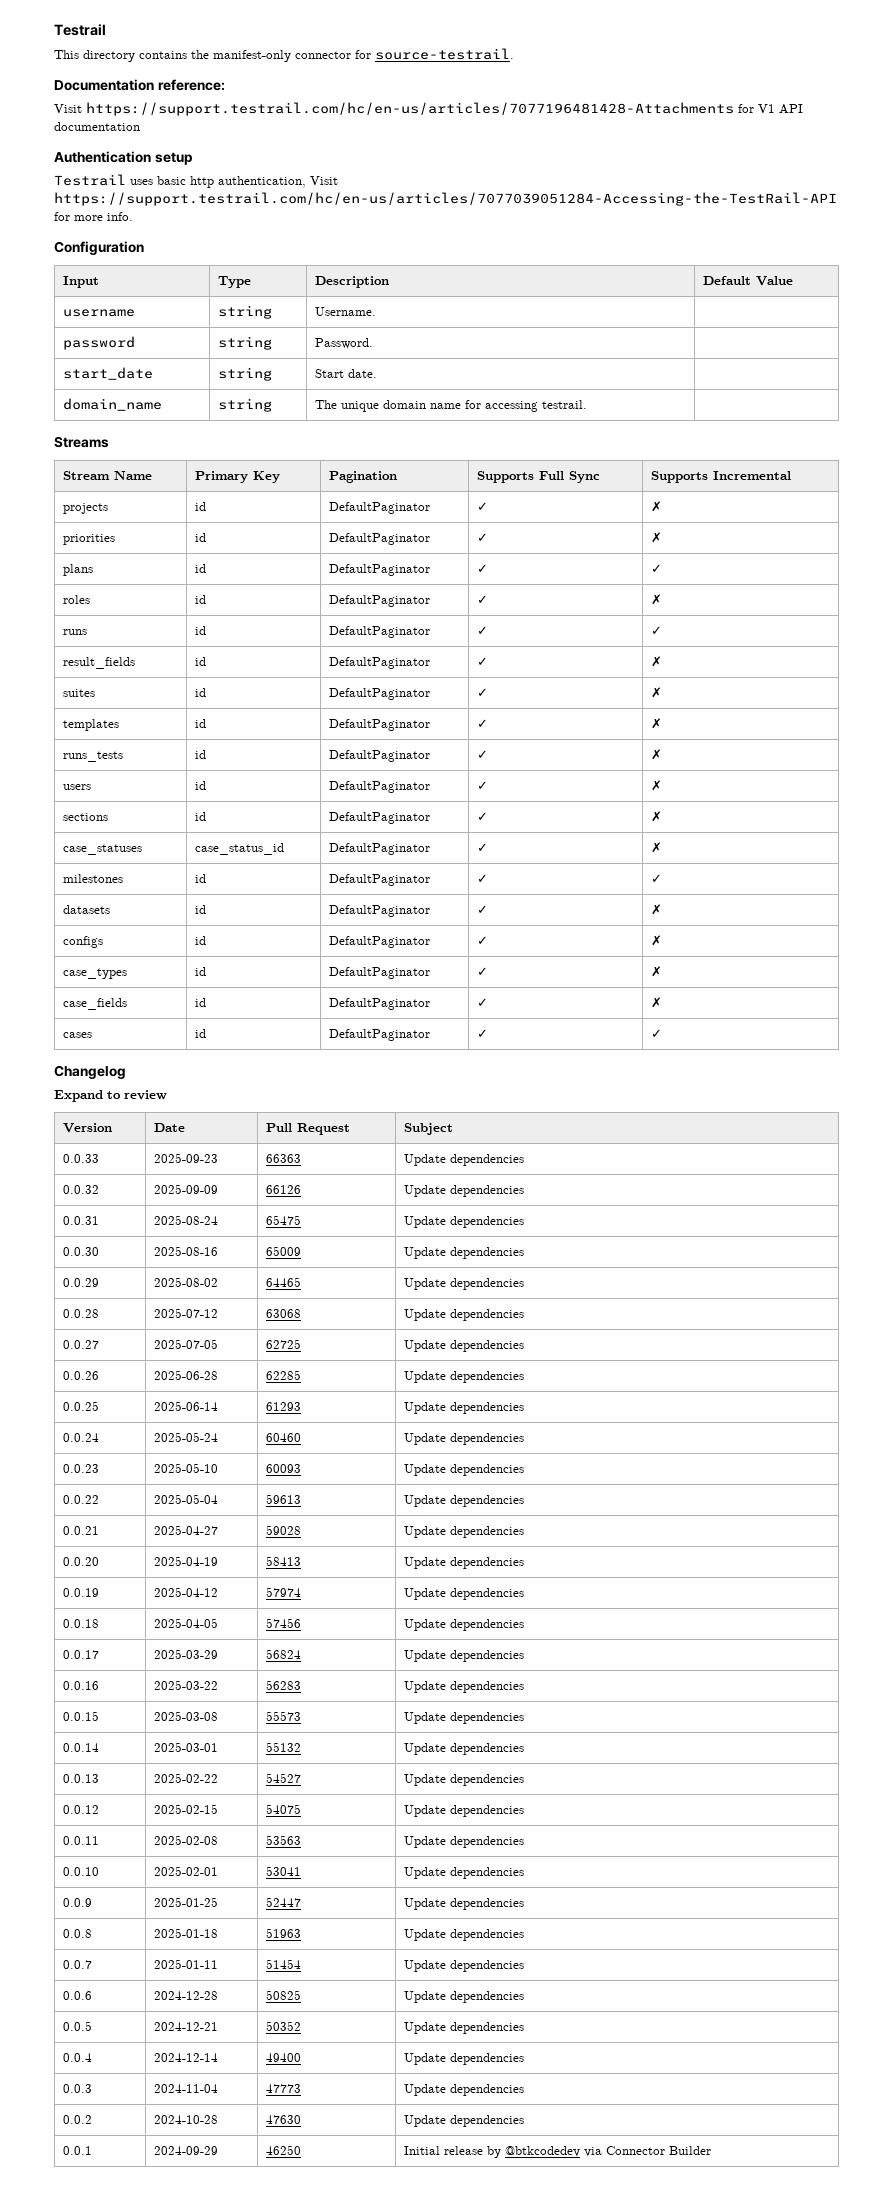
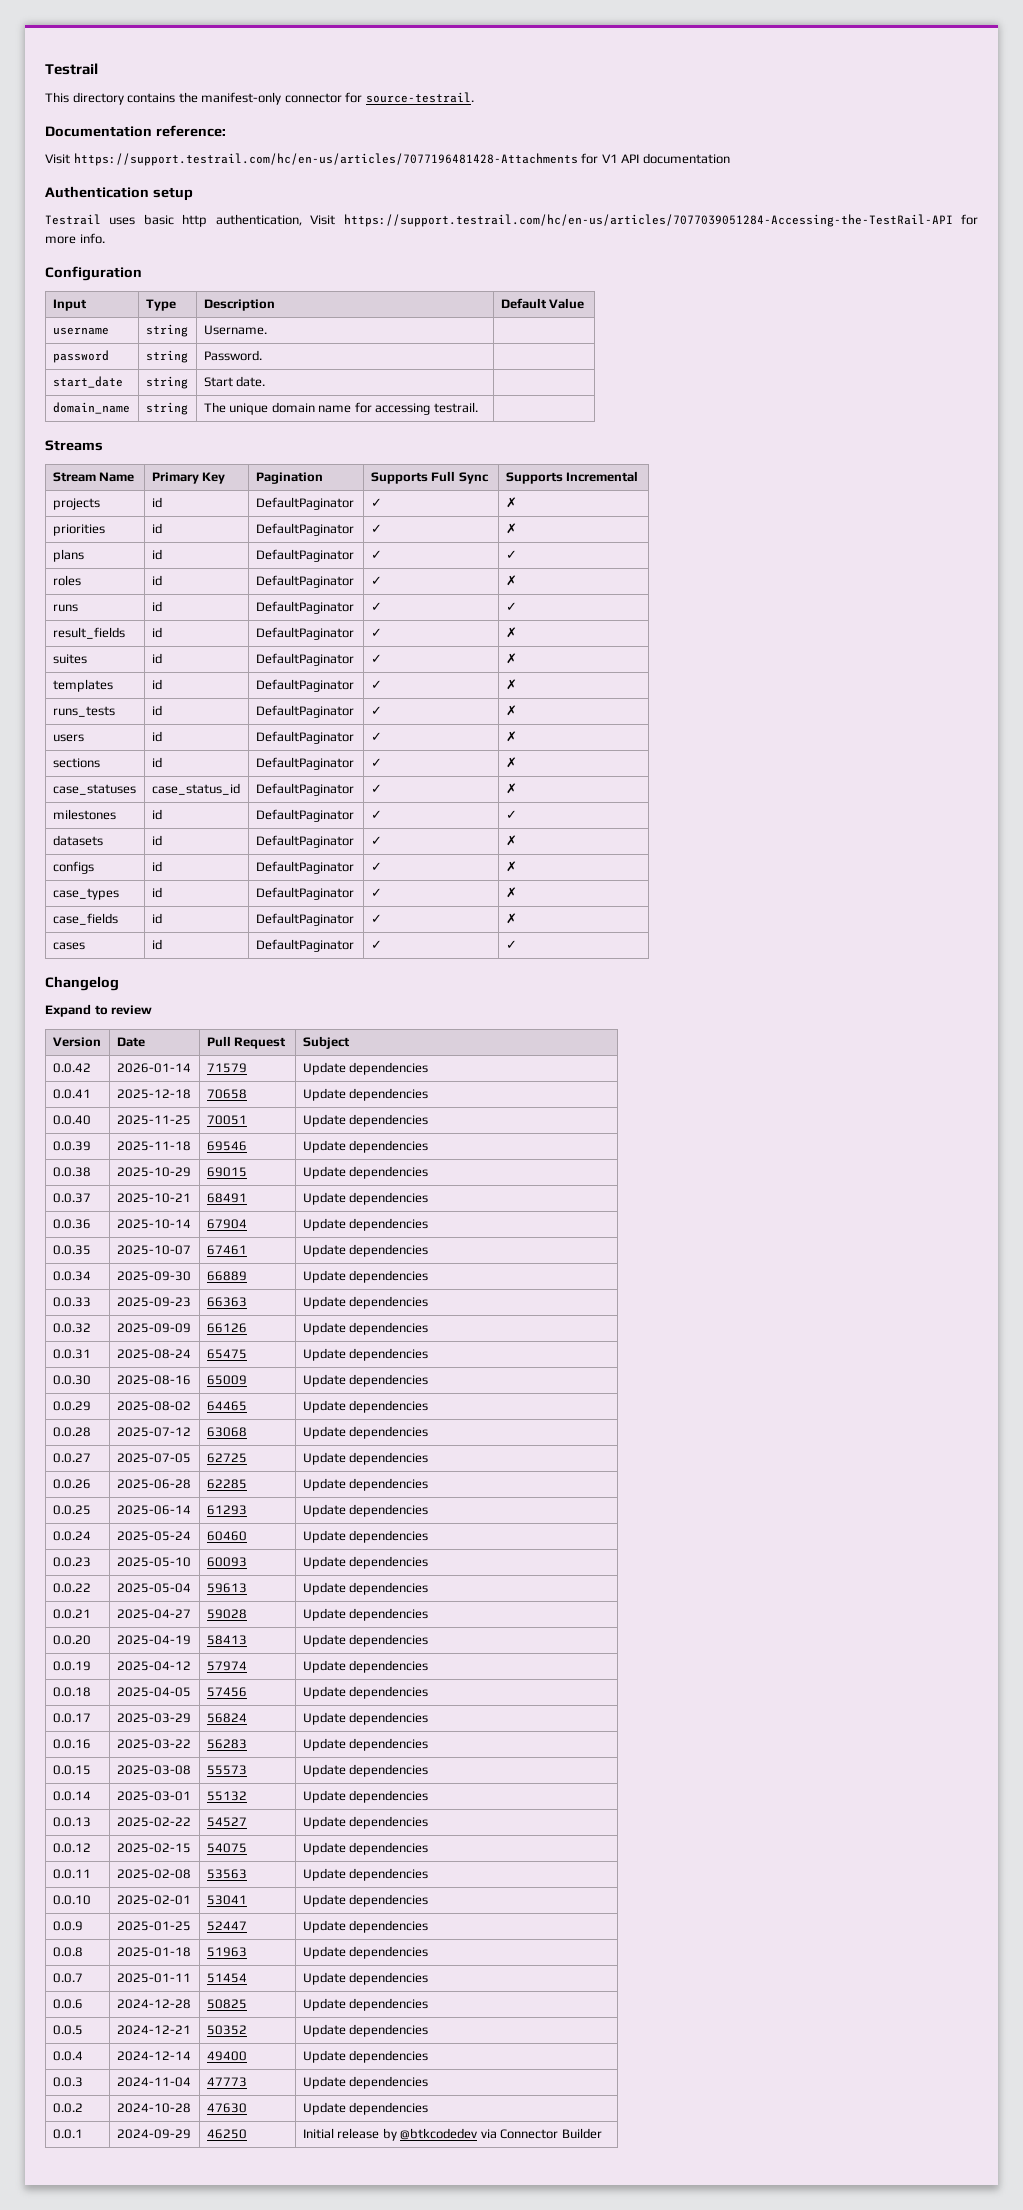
(454, 1129) none -> [52,1063,91,1073] [116,1063,191,1073] [206,1063,247,1073] [302,1062,429,1075] [52,1089,91,1099] [116,1089,191,1099] [206,1089,247,1099] [302,1088,429,1101] [52,1115,91,1125] [116,1115,191,1125] [206,1115,247,1125] [302,1114,429,1127] [52,1141,91,1151] [116,1141,191,1151] [206,1141,247,1151] [302,1140,429,1153] [52,1167,91,1177] [116,1167,191,1177] [206,1167,247,1177] [302,1166,429,1179] [52,1193,91,1203] [116,1193,191,1203] [206,1193,247,1203] [302,1192,429,1205] [52,1219,91,1229] [116,1219,191,1229] [206,1219,247,1229] [302,1218,429,1231] [52,1245,91,1255] [116,1245,191,1255] [206,1245,247,1255] [302,1244,429,1257] [52,1271,91,1281] [116,1271,191,1281] [206,1271,247,1281] [302,1270,429,1283] // 0.0.42 | 2026-01-14 | 71579 | Update dependencies // 0.0.41 | 2025-12-18 | 70658 | Update dependencies // 0.0.40 | 2025-11-25 | 70051 | Update dependencies // 0.0.39 | 2025-11-18 | 69546 | Update dependencies // 0.0.38 | 2025-10-29 | 69015 | Update dependencies // 0.0.37 | 2025-10-21 | 68491 | Update dependencies // 0.0.36 | 2025-10-14 | 67904 | Update dependencies // 0.0.35 | 2025-10-07 | 67461 | Update dependencies // 0.0.34 | 2025-09-30 | 66889 | Update dependencies

